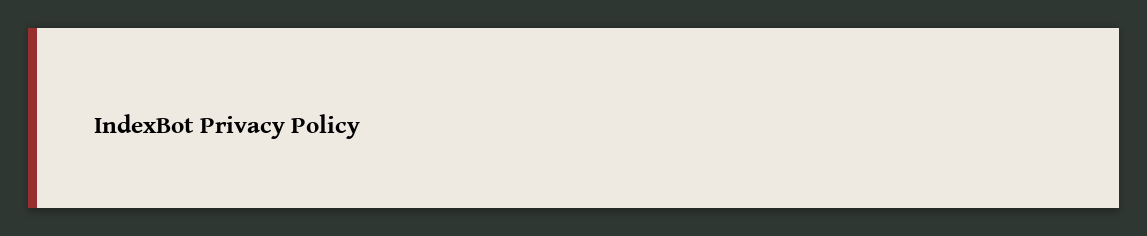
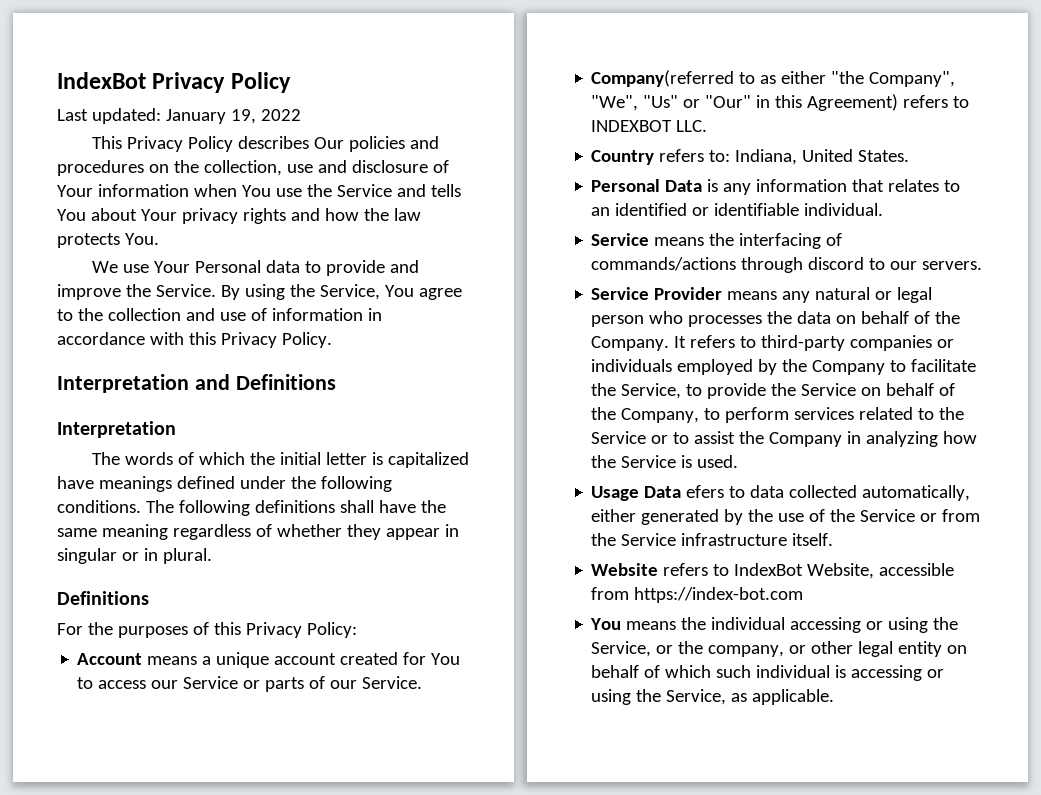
(361, 126) none -> [57,108,301,124] [91,136,439,152] [57,160,449,176] [57,184,461,197] [57,208,421,224] [57,233,159,248] [91,260,419,276] [57,284,462,300] [57,308,382,321] [57,332,332,348] [57,374,336,393] [57,421,176,438] [91,452,469,468] [57,476,392,492] [57,500,446,516] [57,524,459,540] [57,548,212,564] [57,591,149,605] [57,622,357,638] [77,652,461,668] [77,676,423,692] [591,70,956,87] [591,94,970,111] [591,120,708,132] [591,149,910,165] [591,179,961,195] [591,203,884,216] [591,233,843,249] [591,257,983,273] [591,287,933,303] [591,311,961,327] [591,335,955,351] [591,359,977,375] [591,383,956,399] [591,407,965,423] [591,431,978,447] [591,455,739,468] [591,485,971,501] [591,509,981,525] [591,533,834,546] [591,563,955,579] [591,587,804,603] [590,617,959,633] [591,641,968,657] [591,665,945,681] [591,689,835,705] // Last updated: January 19, 2022 // This Privacy Policy describes Our policies and procedures on the collection, use and disclosure of Your information when You use the Service and tells You about Your privacy rights and how the law protects You. // We use Your Personal data to provide and improve the Service. By using the Service, You agree to the collection and use of information in accordance with this Privacy Policy. // Interpretation and Definitions // Interpretation // The words of which the initial letter is capitalized have meanings defined under the following conditions. The following definitions shall have the same meaning regardless of whether they appear in singular or in plural. // Definitions // For the purposes of this Privacy Policy: // Account means a unique account created for You to access our Service or parts of our Service. // Company(referred to as either "the Company", "We", "Us" or "Our" in this Agreement) refers to INDEXBOT LLC. // Country refers to: Indiana, United States. // Personal Data is any information that relates to an identified or identifiable individual. // Service means the interfacing of commands/actions through discord to our servers. // Service Provider means any natural or legal person who processes the data on behalf of the Company. It refers to third-party companies or individuals employed by the Company to facilitate the Service, to provide the Service on behalf of the Company, to perform services related to the Service or to assist the Company in analyzing how the Service is used. // Usage Data efers to data collected automatically, either generated by the use of the Service or from the Service infrastructure itself. // Website refers to IndexBot Website, accessible from https://index-bot.com // You means the individual accessing or using the Service, or the company, or other legal entity on behalf of which such individual is accessing or using the Service, as applicable.

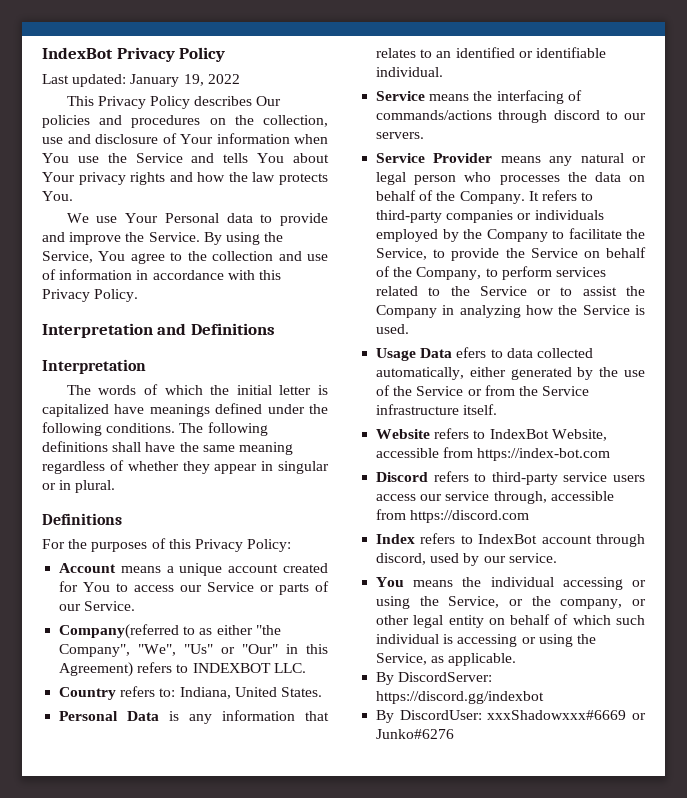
(804, 595) none -> [376,471,645,485] [376,491,614,504] [376,509,530,523] [376,533,645,547] [376,553,557,566] // Discord refers to third-party service users access our service through, accessible from https://discord.com // Index refers to IndexBot account through discord, used by our service.
(835, 697) none -> [376,672,493,685] [376,691,545,704] [376,710,646,723] [376,729,455,739] // By DiscordServer: https://discord.gg/indexbot // By DiscordUser: xxxShadowxxx#6669 or Junko#6276

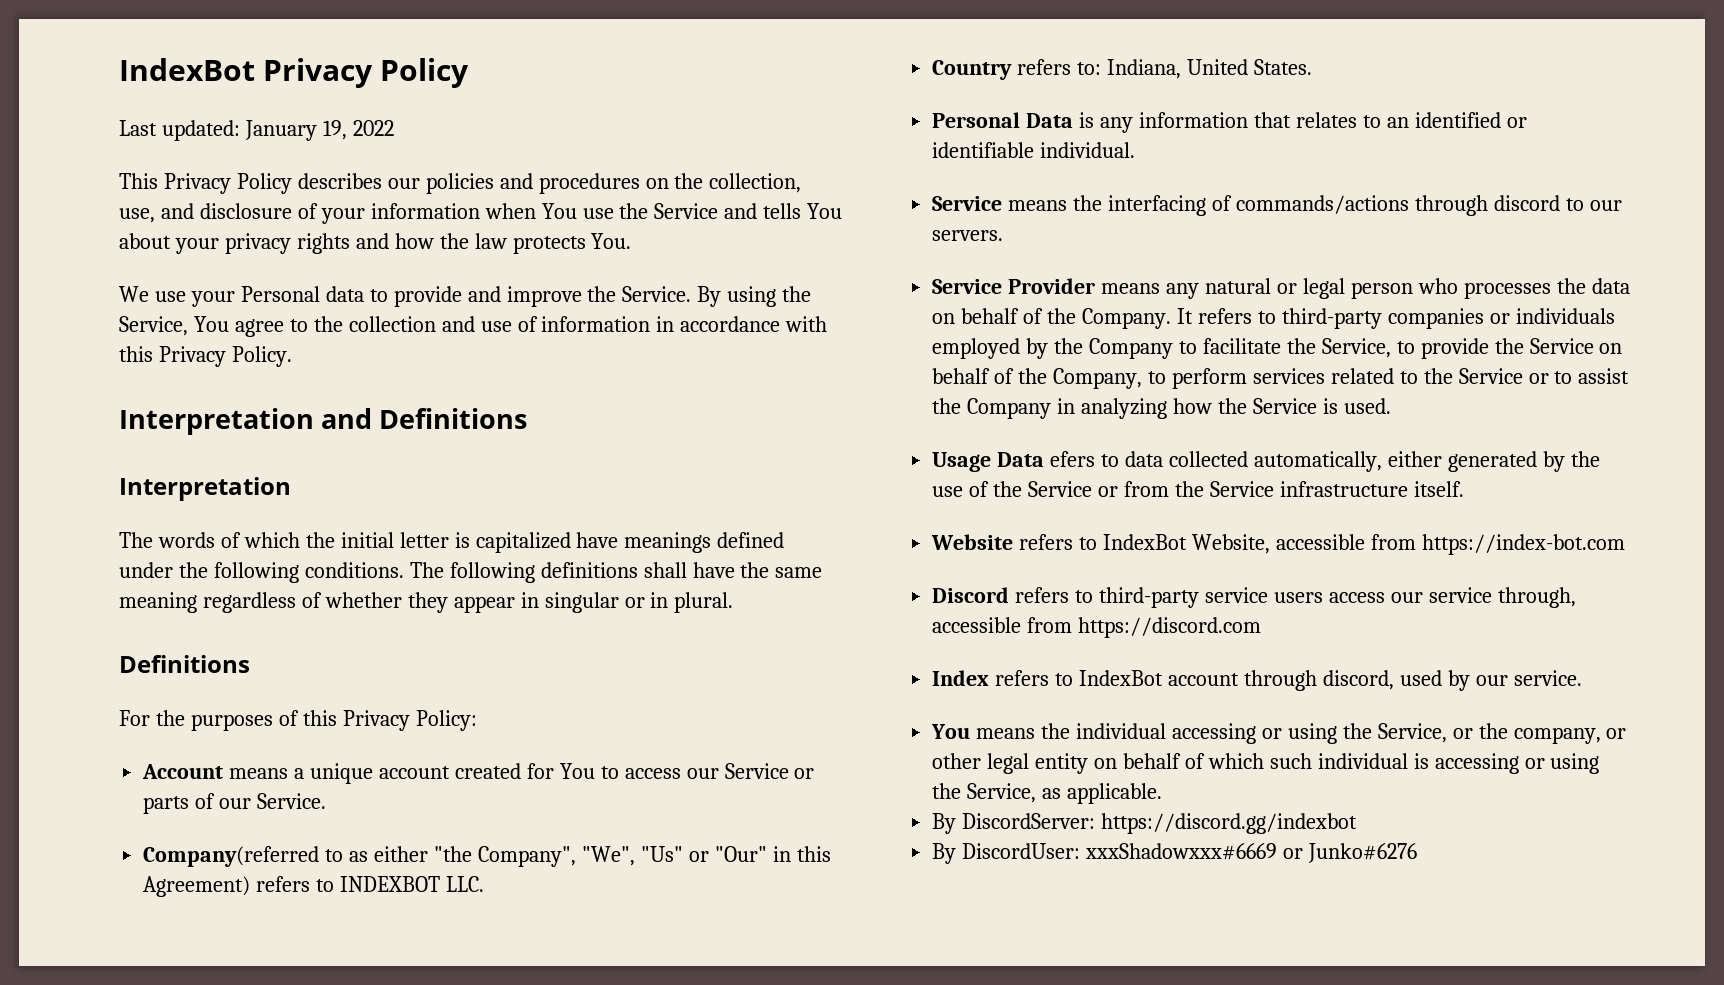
[256,96,282,106] Our -> [387,178,420,189] our
[42,137,63,144] use -> [119,208,155,223] use,
[180,134,213,144] Your -> [320,208,365,224] your
[42,172,75,182] Your -> [174,238,219,254] your
[125,213,159,223] Your -> [190,291,235,307] your

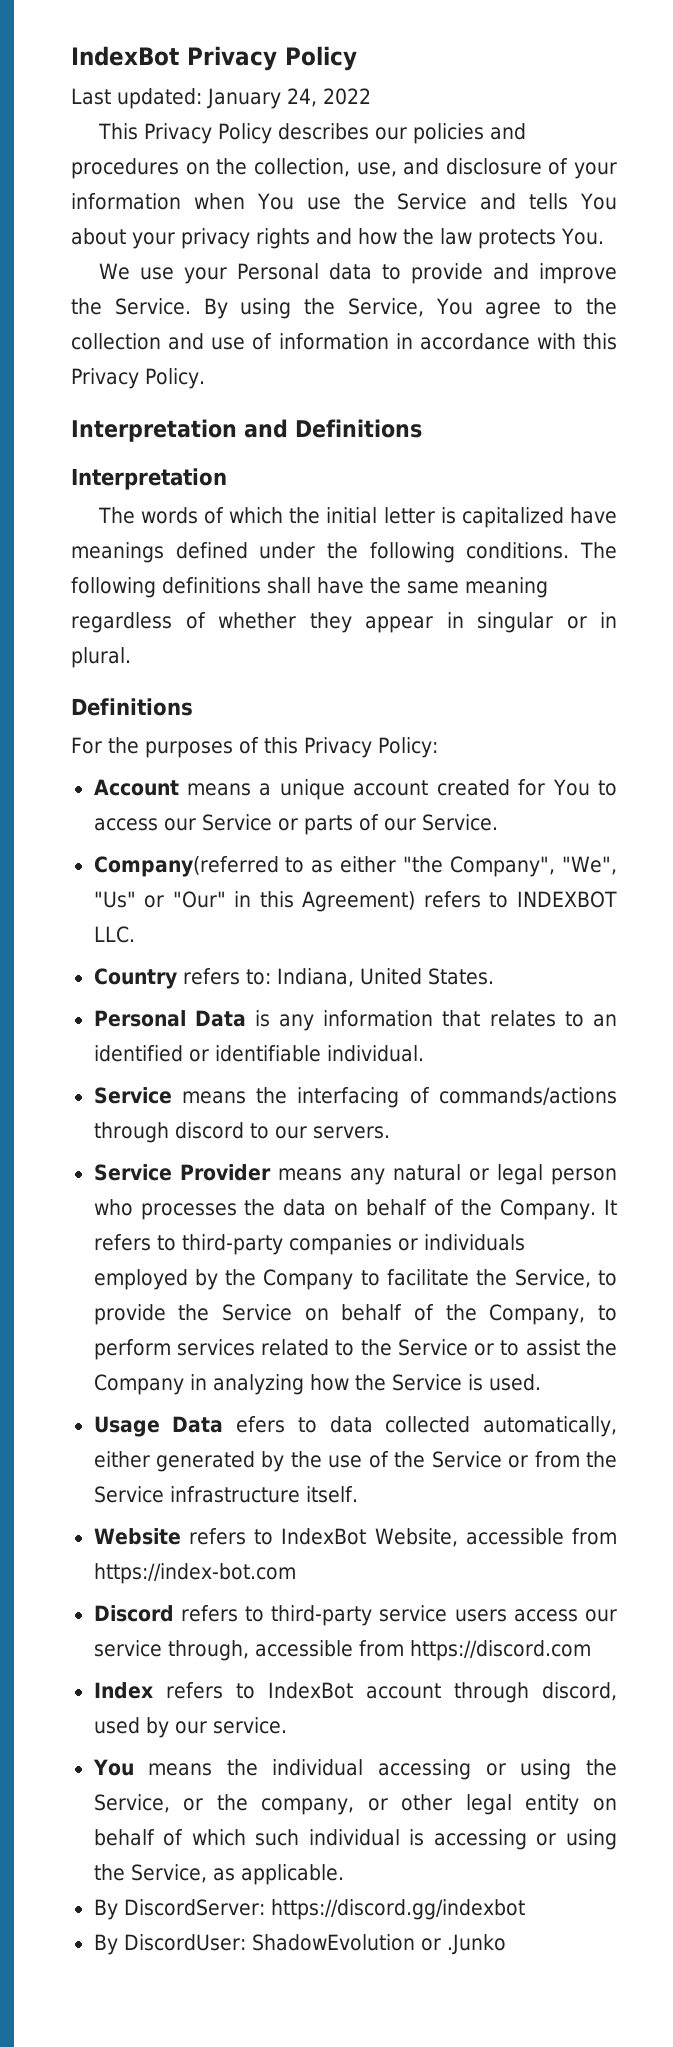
[322,120,347,140] 19, -> [287,88,317,107] 24,
[1085,843,1417,863] xxxShadowxxx#6669 or Junko#6276 -> [251,1934,506,1955] ShadowEvolution or .Junko

